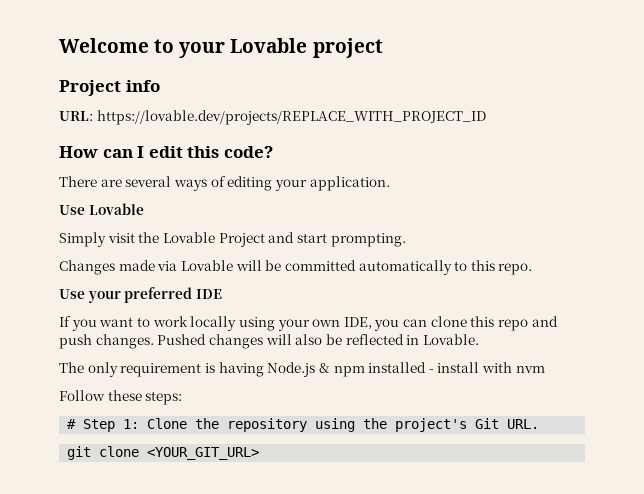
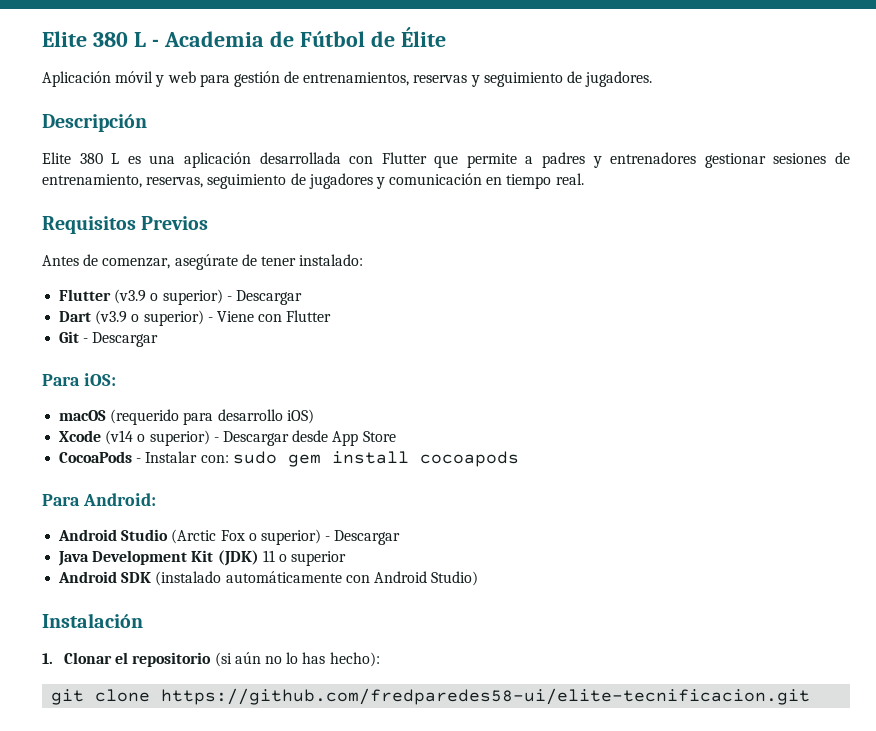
[59,38,383,58] [59,80,160,96] [59,110,486,125] [59,146,273,158] [59,176,390,191] [59,203,144,215] [59,232,406,247] [59,260,533,275] [59,287,222,303] [59,316,558,331] [59,334,479,349] [59,362,545,377] [59,390,183,405] [67,418,540,432] Welcome to your Lovable project // Project info // URL: https://lovable.dev/projects/REPLACE_WITH_PROJECT_ID // How can I edit this code? // There are several ways of editing your application. // Use Lovable // Simply visit the Lovable Project and start prompting. // Changes made via Lovable will be committed automatically to this repo. // Use your preferred IDE // If you want to work locally using your own IDE, you can clone this repo and push changes. Pushed changes will also be reflected in Lovable. // The only requirement is having Node.js & npm installed - install with nvm // Follow these steps: // # Step 1: Clone the repository using the project's Git URL. -> [42,27,446,47] [42,71,653,87] [42,114,147,132] [42,152,851,168] [42,173,584,189] [42,216,209,234] [42,254,364,270] [59,289,302,305] [59,310,332,326] [59,331,159,347] [42,373,116,386] [59,409,314,425] [59,430,396,446] [59,451,519,467] [42,493,156,506] [58,529,401,545] [58,550,347,566] [58,571,479,586] [42,613,143,628] [42,652,380,667] Elite 380 L - Academia de Fútbol de Élite // Aplicación móvil y web para gestión de entrenamientos, reservas y seguimiento de jugadores. // Descripción // Elite 380 L es una aplicación desarrollada con Flutter que permite a padres y entrenadores gestionar sesiones de entrenamiento, reservas, seguimiento de jugadores y comunicación en tiempo real. // Requisitos Previos // Antes de comenzar, asegúrate de tener instalado: // Flutter (v3.9 o superior) - Descargar // Dart (v3.9 o superior) - Viene con Flutter // Git - Descargar // Para iOS: // macOS (requerido para desarrollo iOS) // Xcode (v14 o superior) - Descargar desde App Store // CocoaPods - Instalar con: sudo gem install cocoapods // Para Android: // Android Studio (Arctic Fox o superior) - Descargar // Java Development Kit (JDK) 11 o superior // Android SDK (instalado automáticamente con Android Studio) // Instalación // 1. Clonar el repositorio (si aún no lo has hecho):
[147,447,260,460] <YOUR_GIT_URL> -> [161,688,811,705] https://github.com/fredparedes58-ui/elite-tecnificacion.git

